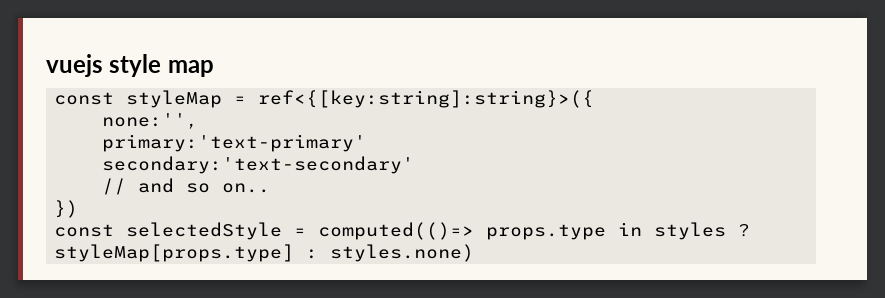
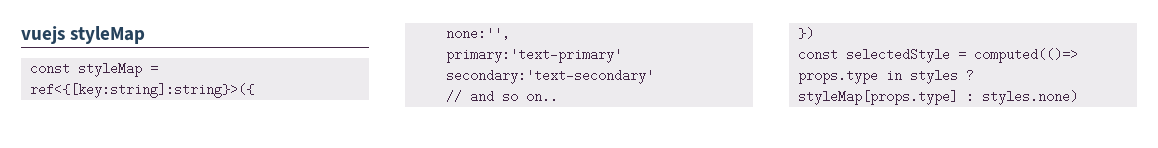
[109,54,214,77] style map -> [70,26,146,44] styleMap

